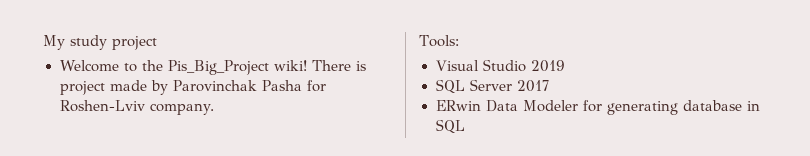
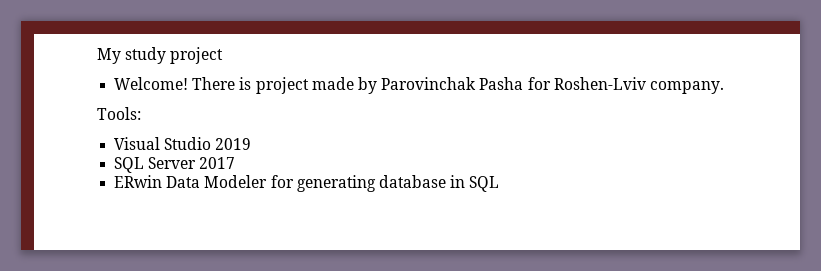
[59,60,308,75] Welcome to the Pis_Big_Project wiki! -> [114,77,189,90] Welcome!

